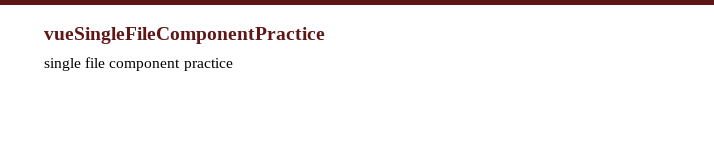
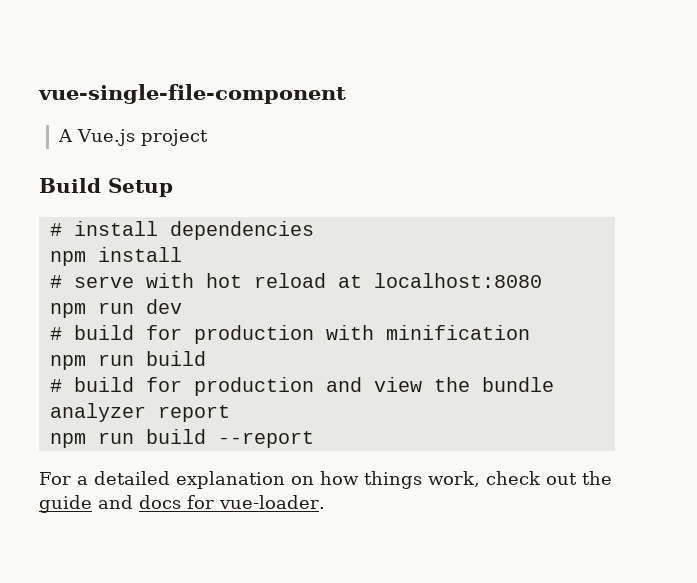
[44,27,325,44] [44,57,233,71] vueSingleFileComponentPractice // single file component practice -> [38,84,346,104] [57,129,208,146] [39,178,173,197] [49,221,314,240] [49,247,182,266] [49,273,542,288] [49,299,182,318] [49,325,530,344] [49,351,206,370] [49,377,554,396] [49,403,230,422] [49,429,314,448] [39,471,612,489] [39,495,325,513] vue-single-file-component // A Vue.js project // Build Setup // # install dependencies // npm install // # serve with hot reload at localhost:8080 // npm run dev // # build for production with minification // npm run build // # build for production and view the bundle analyzer report // npm run build --report // For a detailed explanation on how things work, check out the guide and docs for vue-loader.

